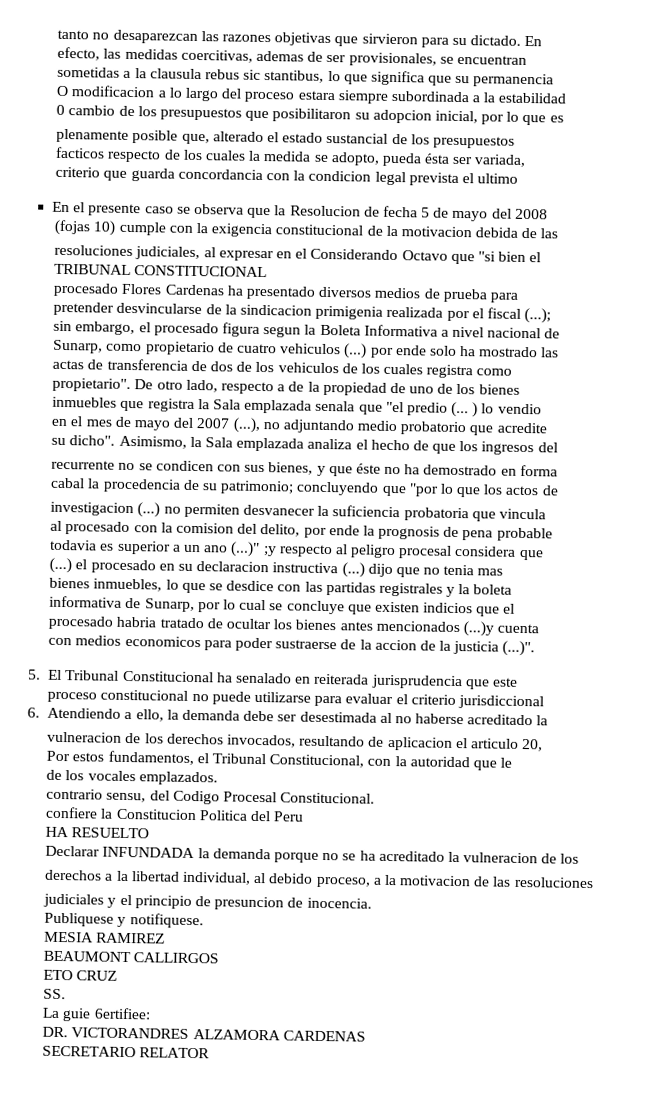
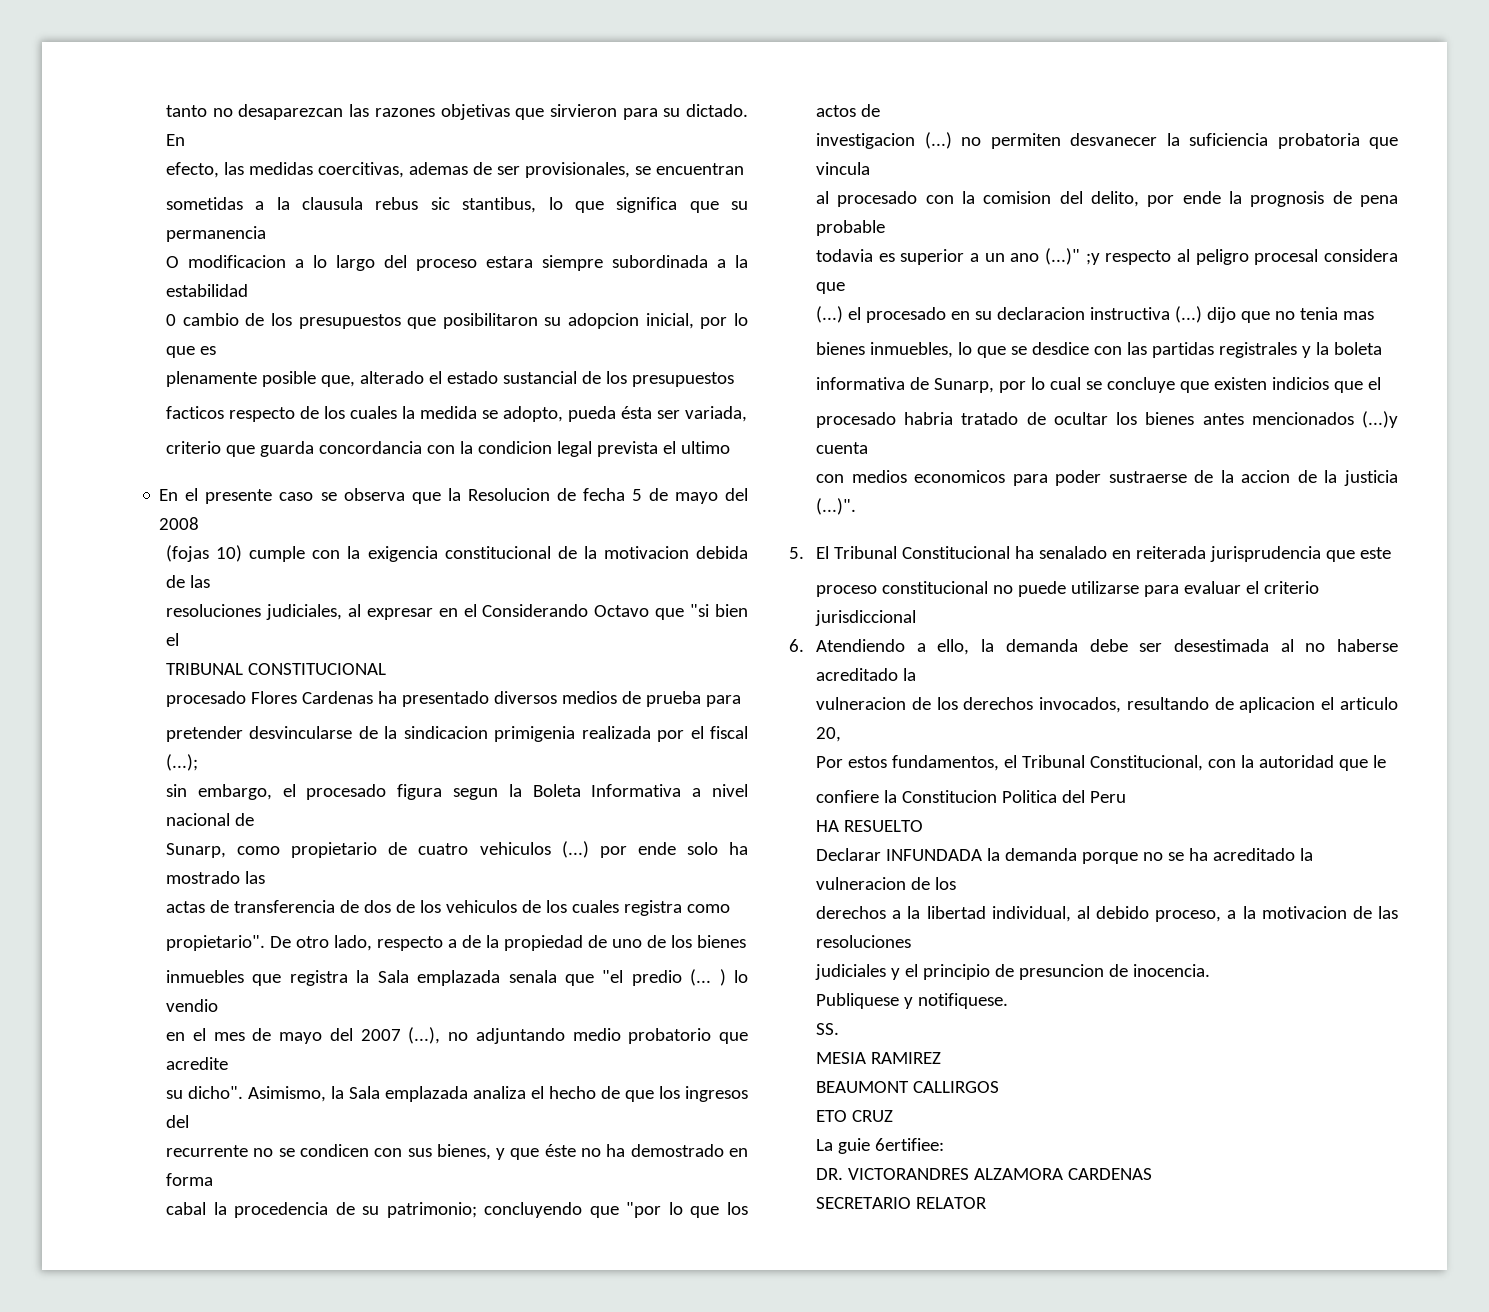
[46,769,218,786] [46,788,376,805] // de los vocales emplazados. // contrario sensu, del Codigo Procesal Constitucional. -> (1386, 761) none
(204, 921) none -> [816,1023,840,1035] // SS.
[43,988,67,1000] // SS. -> (893, 1116) none

